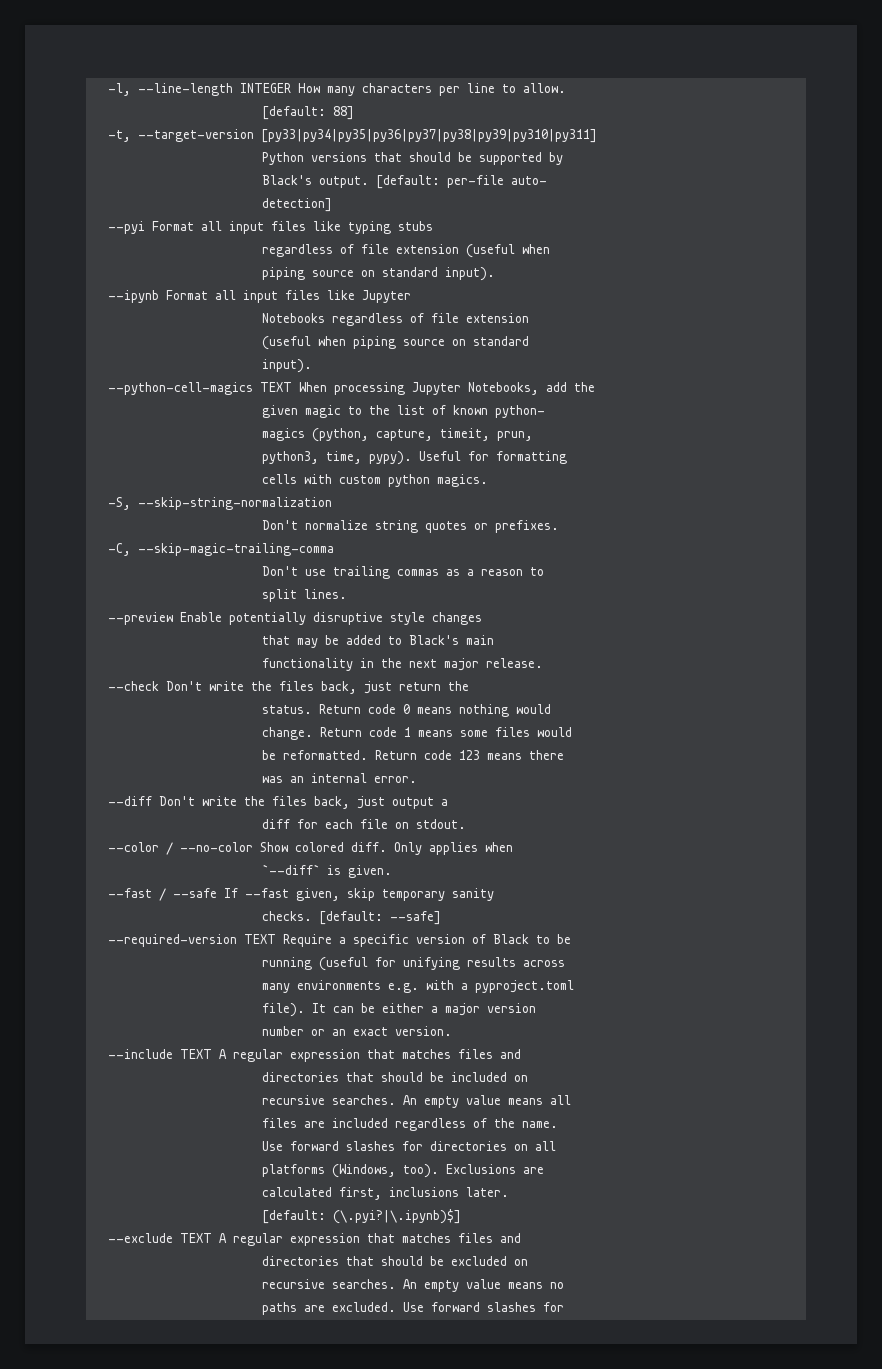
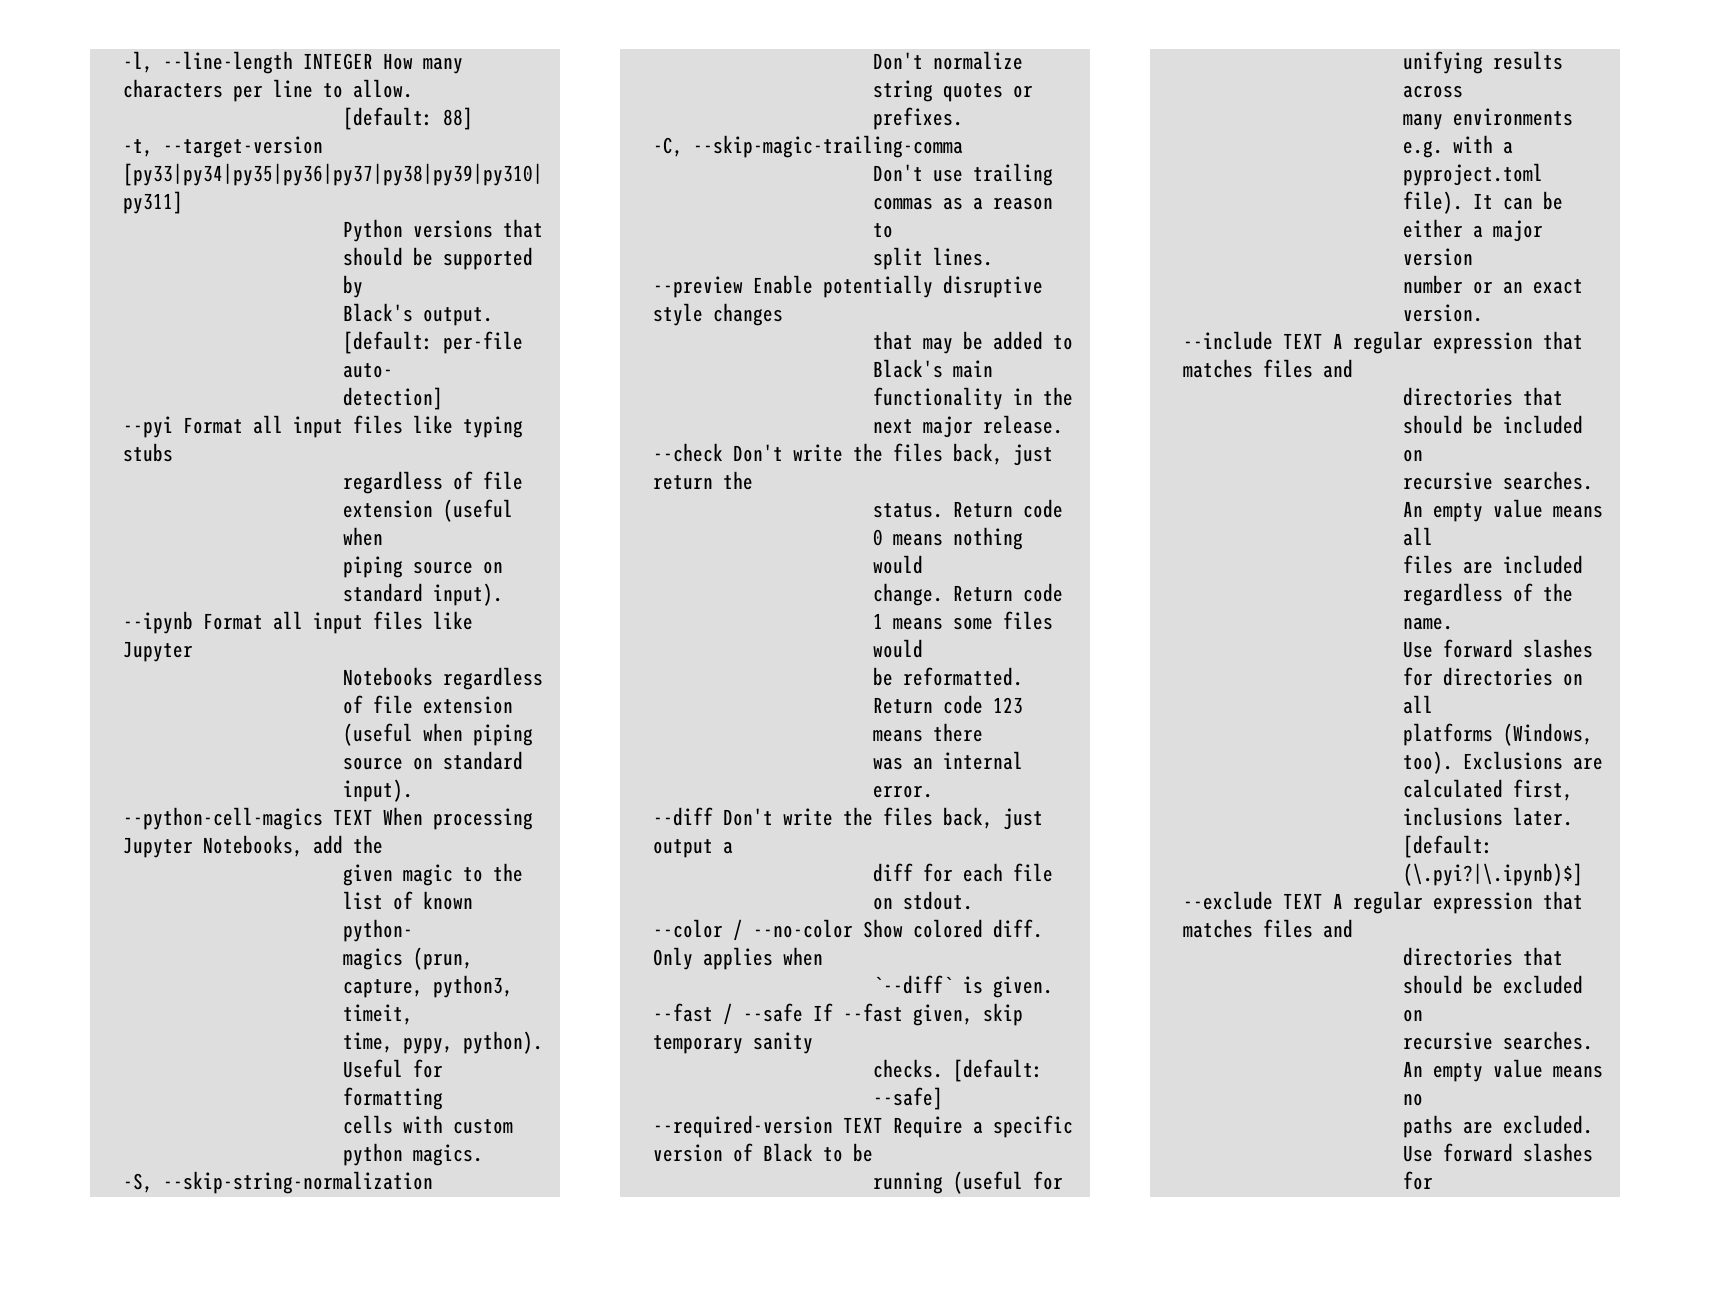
[311,428,533,442] [261,451,412,465] (python, capture, timeit, prun, // python3, time, pypy). -> [413,947,474,970] [343,975,514,998] [343,1004,414,1025] [343,1031,544,1054] (prun, capture, python3, timeit, // time, pypy, python).

